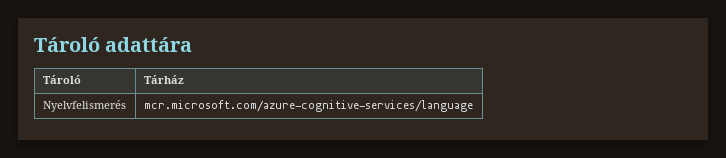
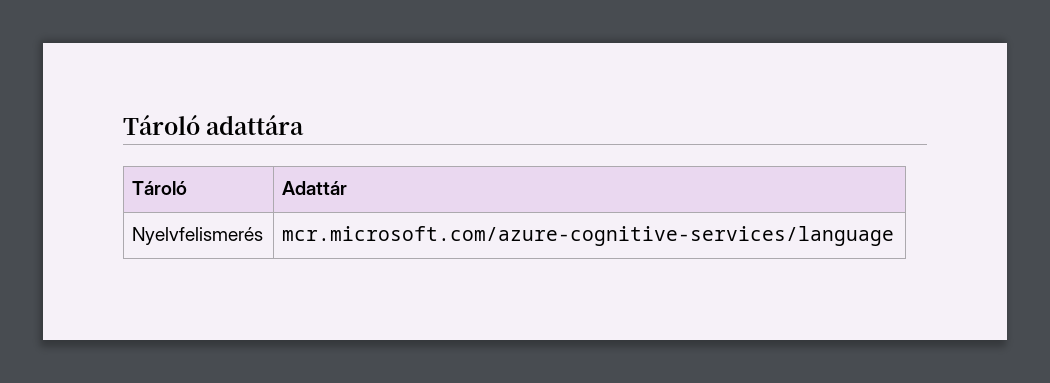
[143,75,184,84] Tárház -> [282,181,348,195] Adattár

